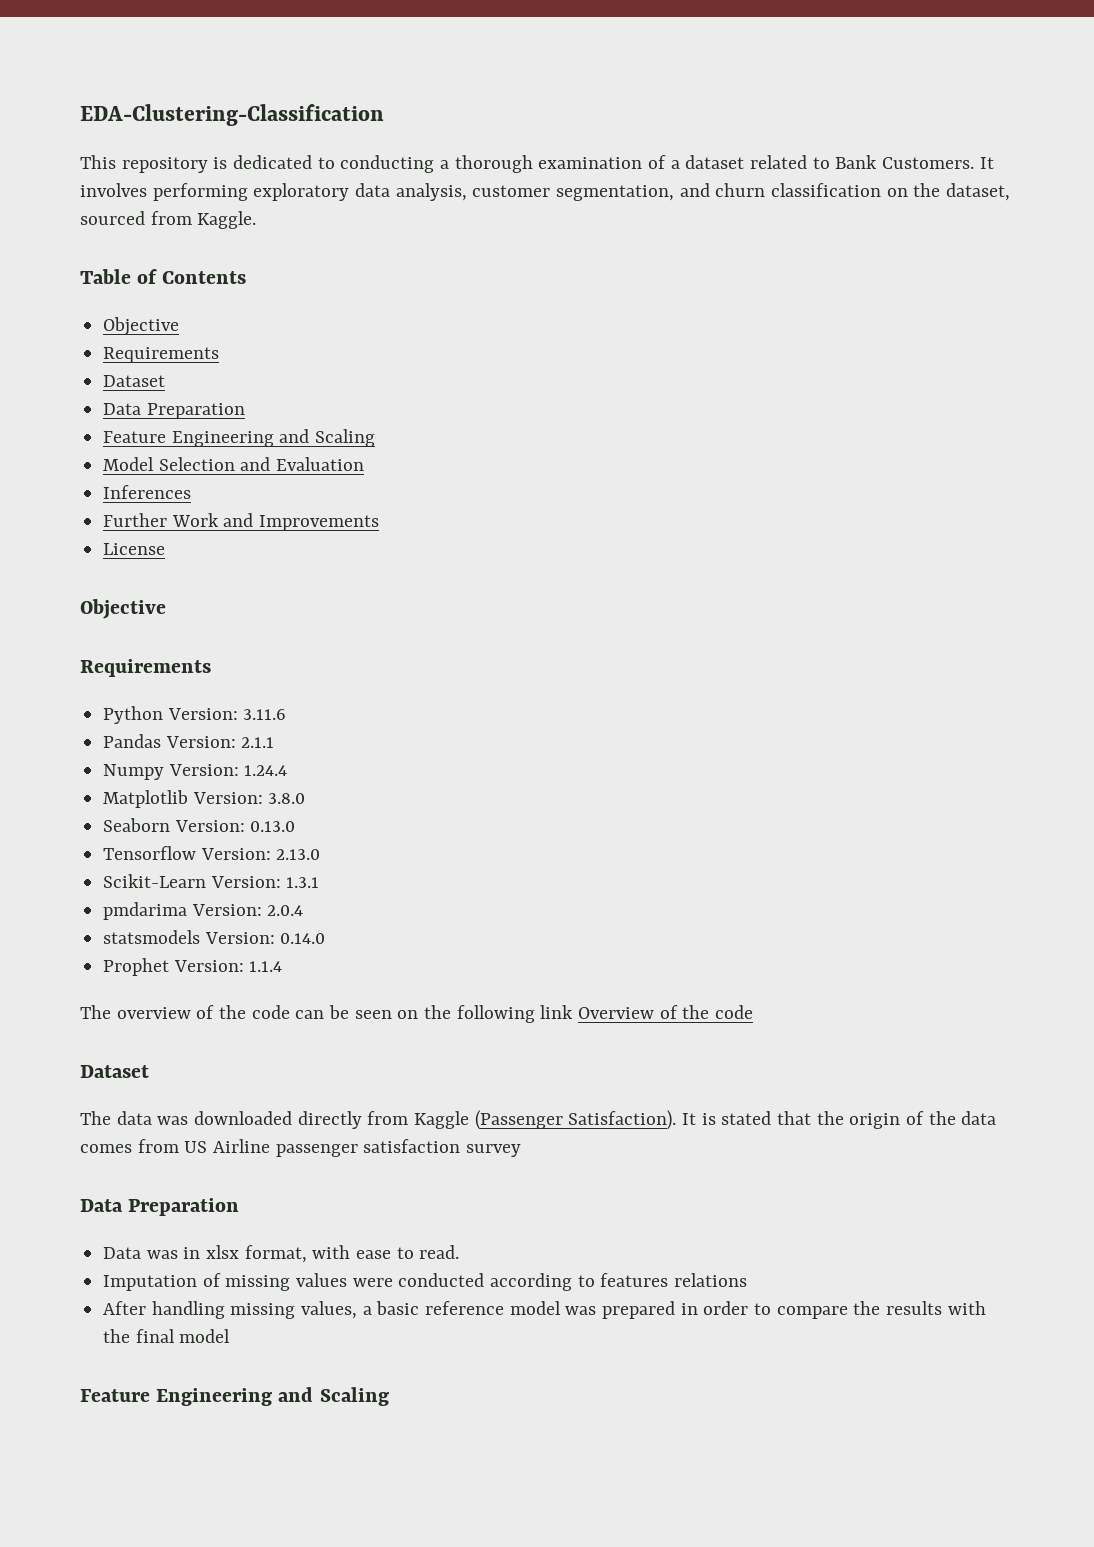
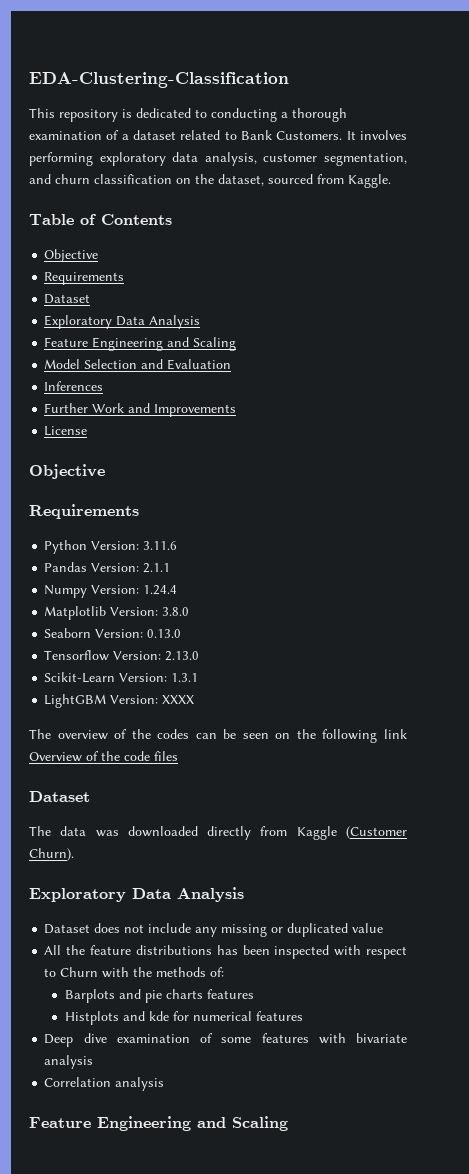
[103,403,245,419] Data Preparation -> [44,315,201,329] Exploratory Data Analysis
[103,902,304,920] [103,930,326,944] [103,958,283,976] pmdarima Version: 2.0.4 // statsmodels Version: 0.14.0 // Prophet Version: 1.1.4 -> [44,694,195,708] LightGBM Version: XXXX
[251,1005,290,1019] code -> [157,729,190,739] codes
(754, 1012) none -> [154,751,178,761] files
[474,1110,997,1130] [80,1139,522,1157] [80,1198,240,1216] [103,1245,460,1263] [103,1273,748,1291] [103,1301,986,1319] [103,1329,231,1343] (Passenger Satisfaction). It is stated that the origin of the data comes from US Airline passenger satisfaction survey // Data Preparation // Data was in xlsx format, with ease to read. // Imputation of missing values were conducted according to features relations // After handling missing values, a basic reference model was prepared in order to compare the results with the final model -> [346,826,407,839] [29,848,74,861] [29,887,244,902] [44,923,384,937] [44,945,407,959] [44,967,225,978] [64,989,254,1003] [64,1011,303,1025] [44,1033,408,1047] [44,1055,94,1069] [44,1077,165,1091] (Customer Churn). // Exploratory Data Analysis // Dataset does not include any missing or duplicated value // All the feature distributions has been inspected with respect to Churn with the methods of: // Barplots and pie charts features // Histplots and kde for numerical features // Deep dive examination of some features with bivariate analysis // Correlation analysis

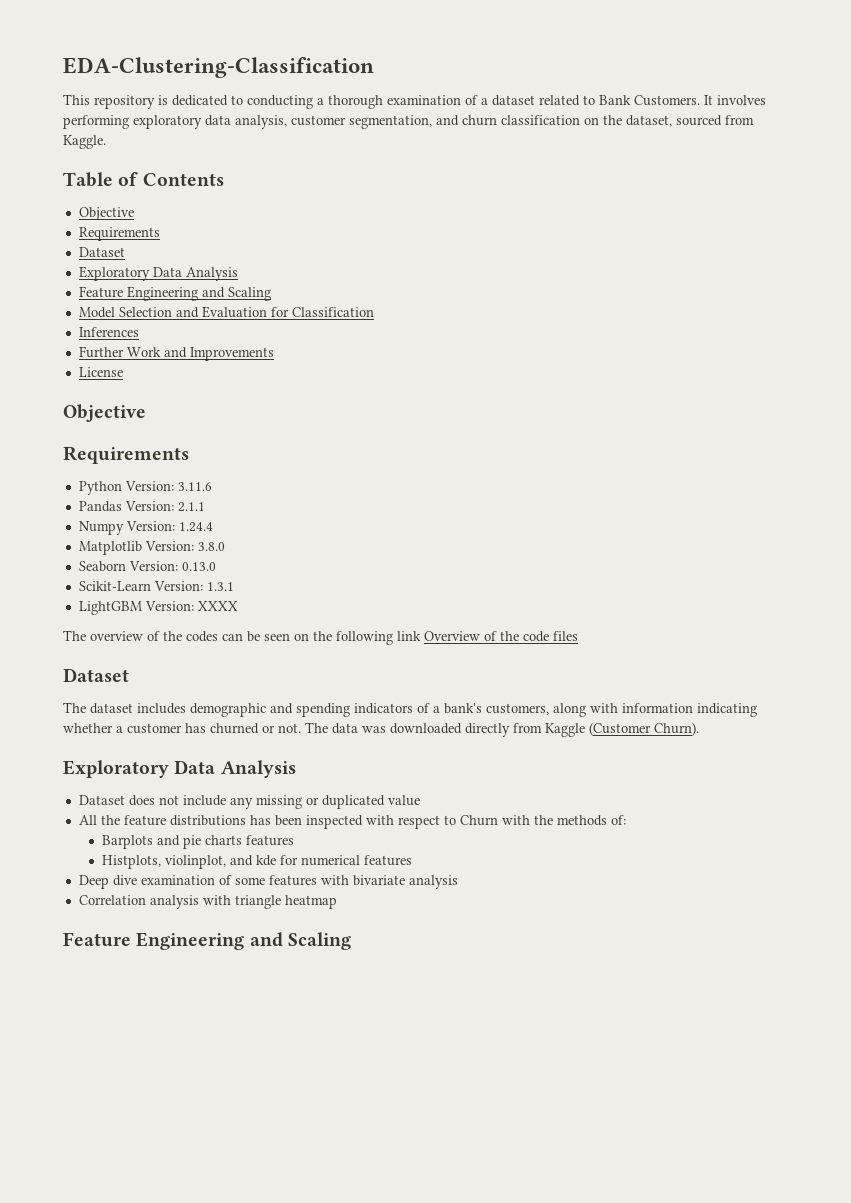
(232, 364) none -> [270,307,374,317] for Classification
[44,650,200,661] // Tensorflow Version: 2.13.0 -> (216, 566) none
(51, 831) none -> [90,703,757,717] [63,722,328,734] dataset includes demographic and spending indicators of a bank's customers, along with information indicating whether a customer has churned or not. The
[64,1011,119,1025] Histplots -> [101,855,226,869] Histplots, violinplot,
(165, 1084) none -> [202,895,337,909] with triangle heatmap

